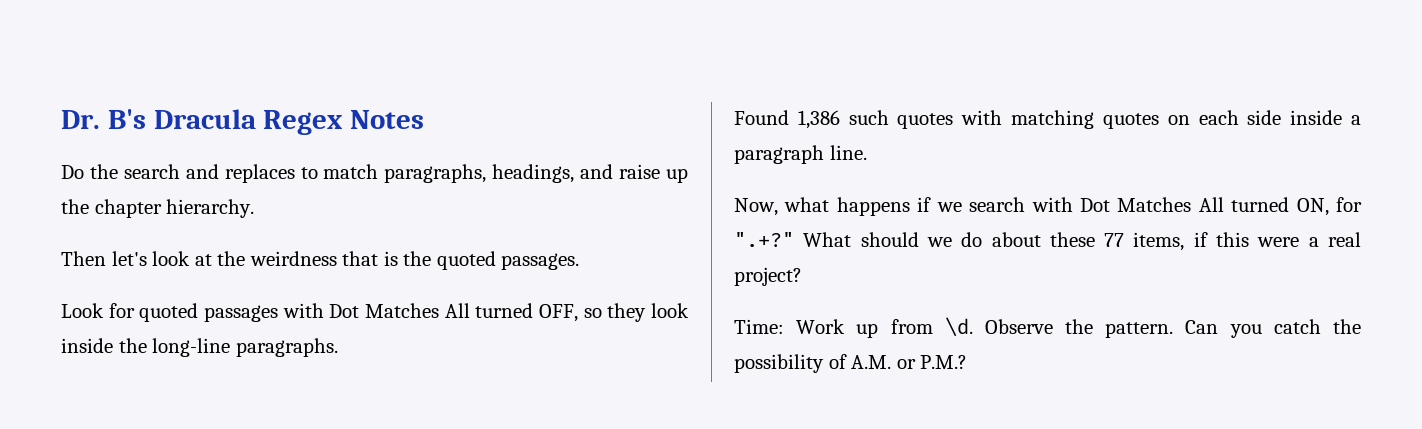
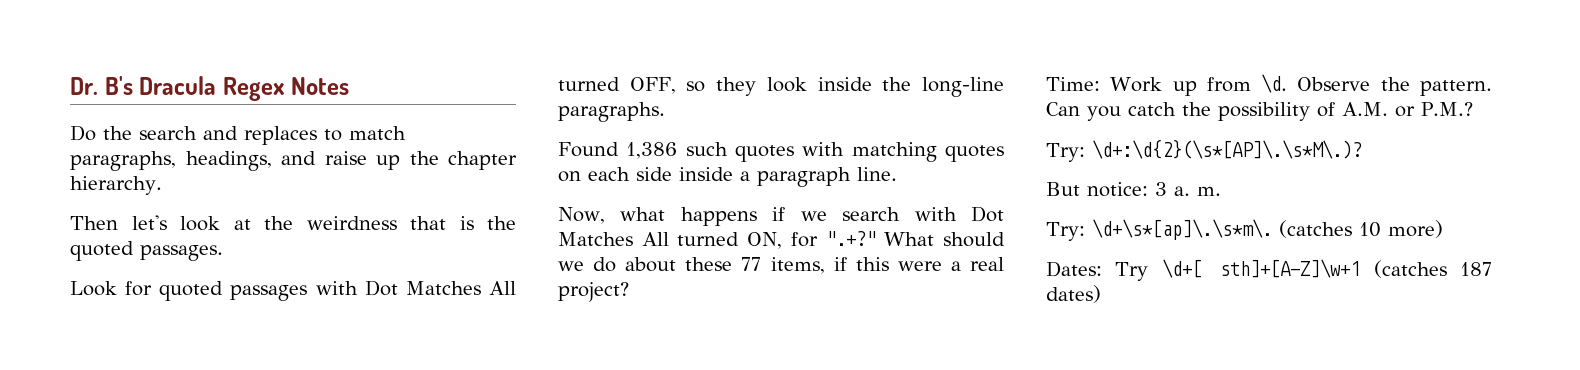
(968, 362) none -> [1046,139,1362,162] [1046,182,1221,197] [1046,219,1443,241] [1046,259,1492,281] [1046,285,1101,303] // Try: \d+:\d{2}(\s*[AP]\.\s*M\.)? // But notice: 3 a. m. // Try: \d+\s*[ap]\.\s*m\. (catches 10 more) // Dates: Try \d+[ sth]+[A-Z]\w+1 (catches 187 dates)

